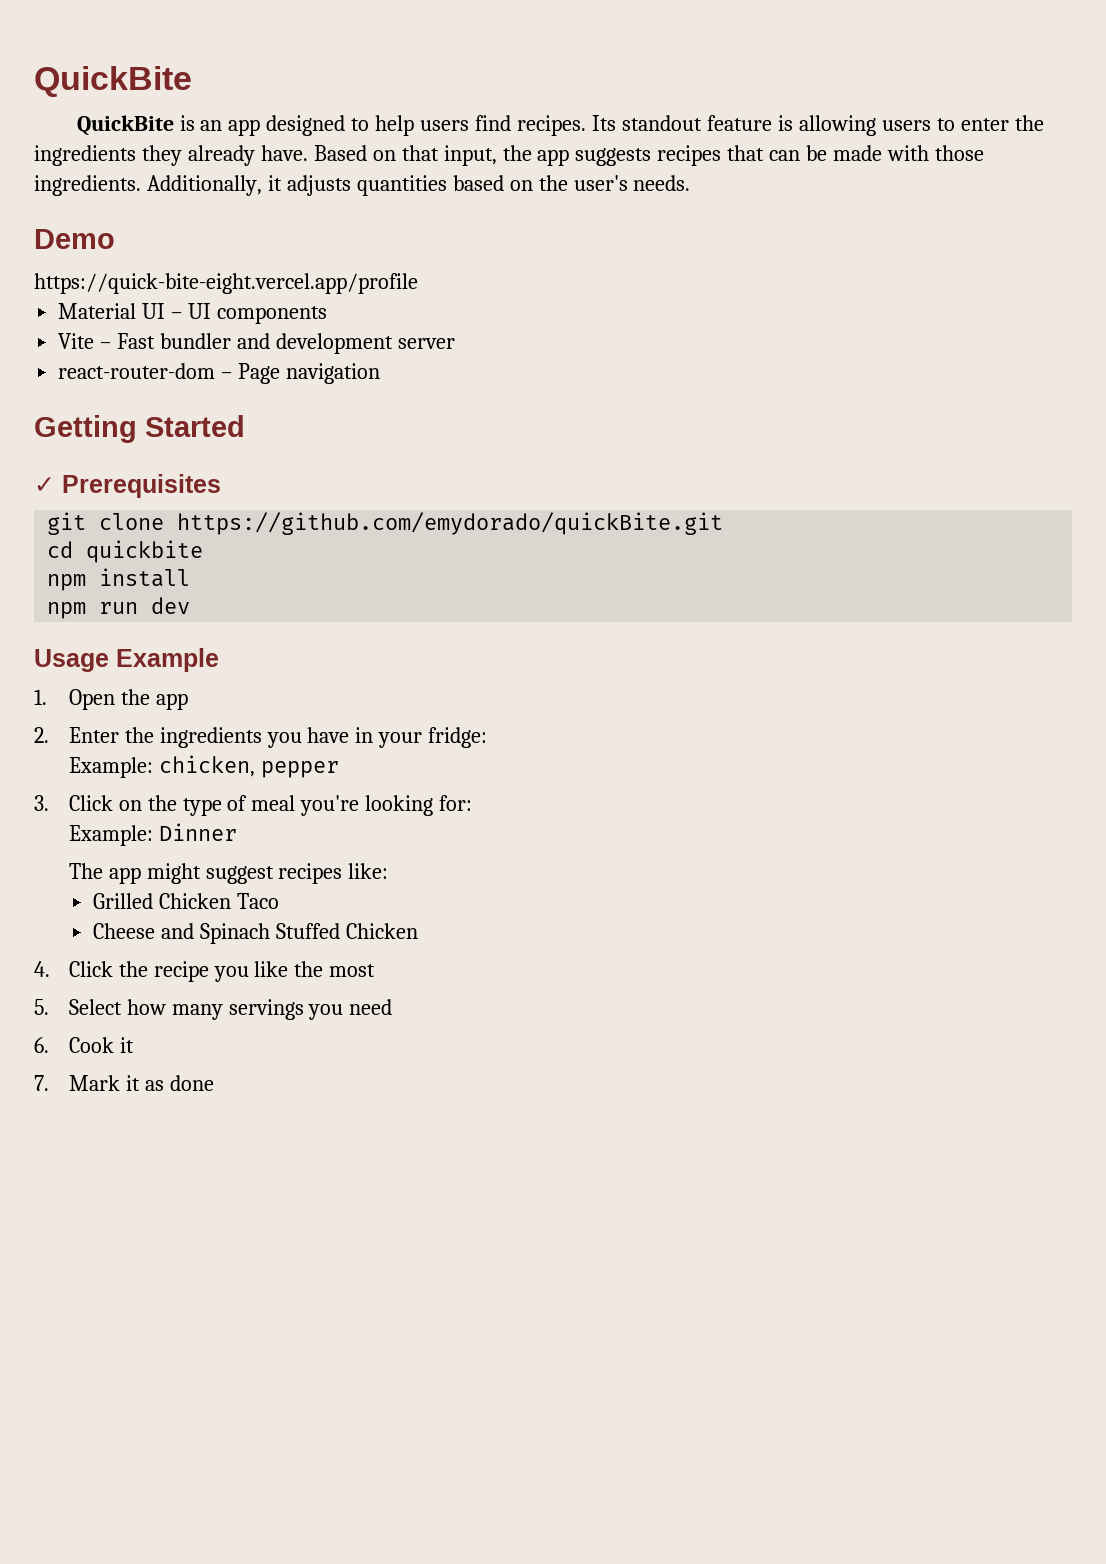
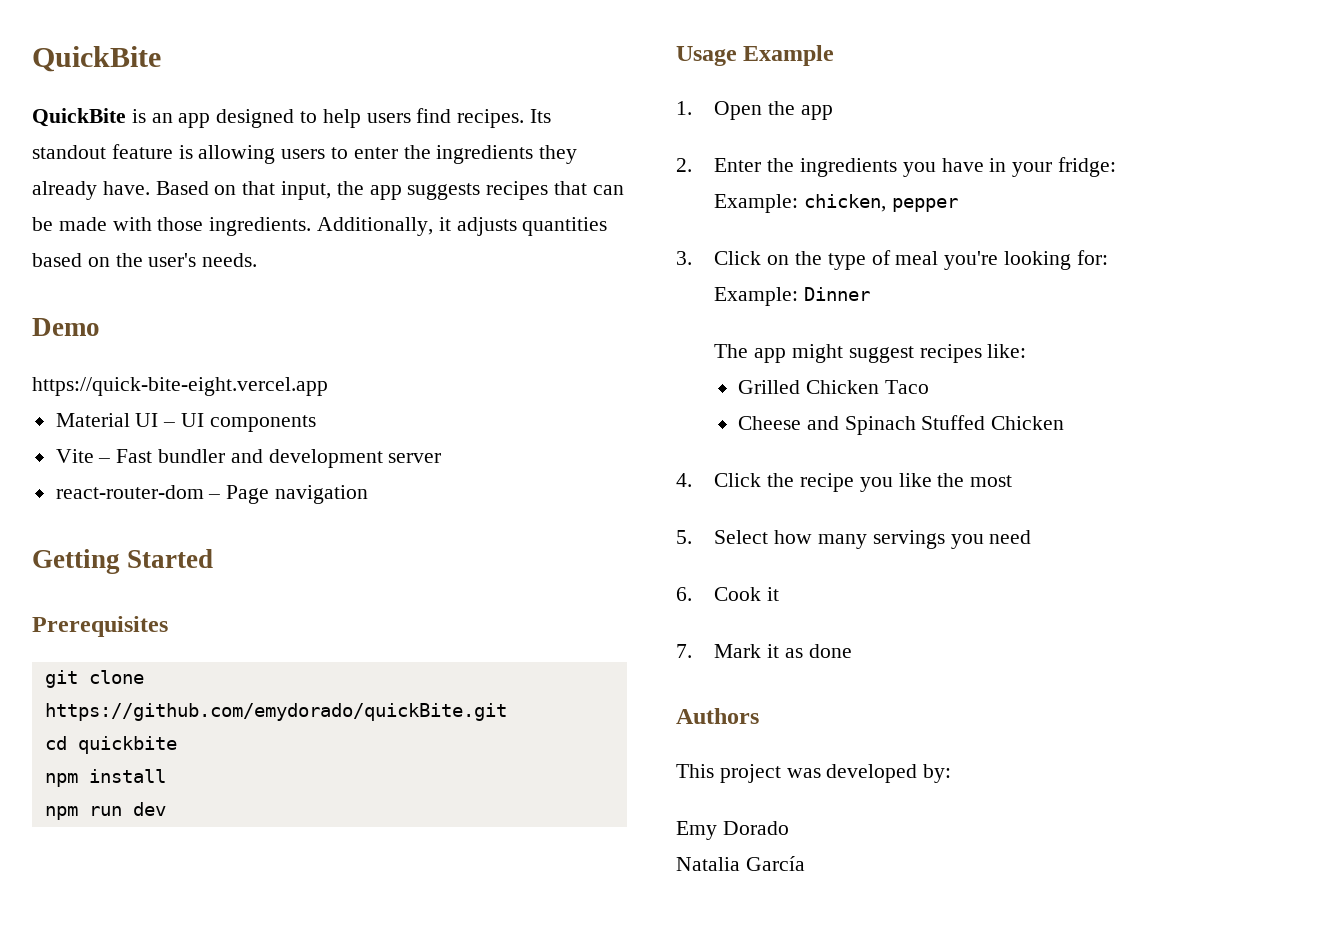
[34,273,418,294] https://quick-bite-eight.vercel.app/profile -> [32,377,328,396] https://quick-bite-eight.vercel.app
[34,477,55,493] ✓ -> (214, 558) none
(214, 1083) none -> [676,708,759,724] [676,764,952,783] [676,821,789,840] [676,856,805,871] // Authors // This project was developed by: // Emy Dorado // Natalia García

